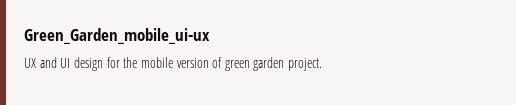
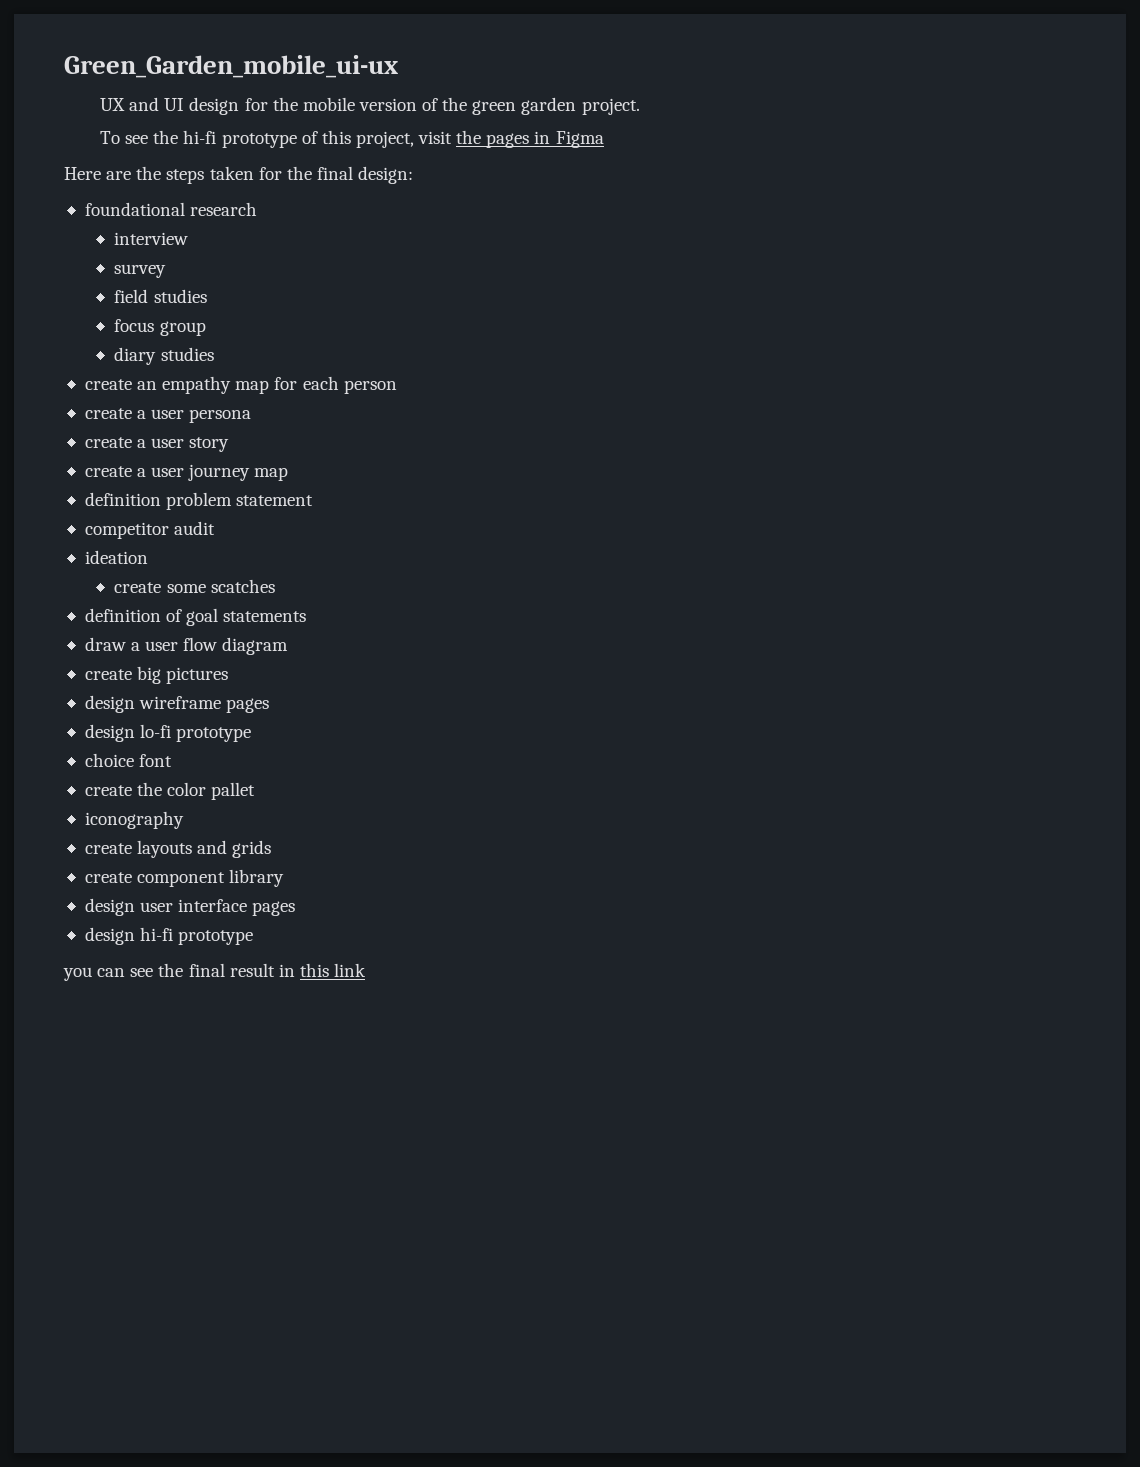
(223, 62) none -> [442,97,468,111] the
(323, 64) none -> [99,130,604,148] [64,166,414,184] [84,202,258,216] [114,232,189,245] [114,264,167,278] [114,289,207,303] [114,319,206,336] [114,347,214,365] [84,376,397,394] [84,408,252,423] [84,437,230,452] [84,464,289,481] [84,492,314,510] [84,521,216,539] [84,550,148,564] [114,579,275,593] [84,608,307,626] [84,637,289,655] [84,666,229,684] [84,695,270,713] [84,724,252,742] [84,753,173,767] [84,782,256,800] [84,811,184,829] [84,840,272,858] [84,869,285,887] [84,898,296,916] [84,927,254,945] [63,963,367,981] // To see the hi-fi prototype of this project, visit the pages in Figma // Here are the steps taken for the final design: // foundational research // interview // survey // field studies // focus group // diary studies // create an empathy map for each person // create a user persona // create a user story // create a user journey map // definition problem statement // competitor audit // ideation // create some scatches // definition of goal statements // draw a user flow diagram // create big pictures // design wireframe pages // design lo-fi prototype // choice font // create the color pallet // iconography // create layouts and grids // create component library // design user interface pages // design hi-fi prototype // you can see the final result in this link

